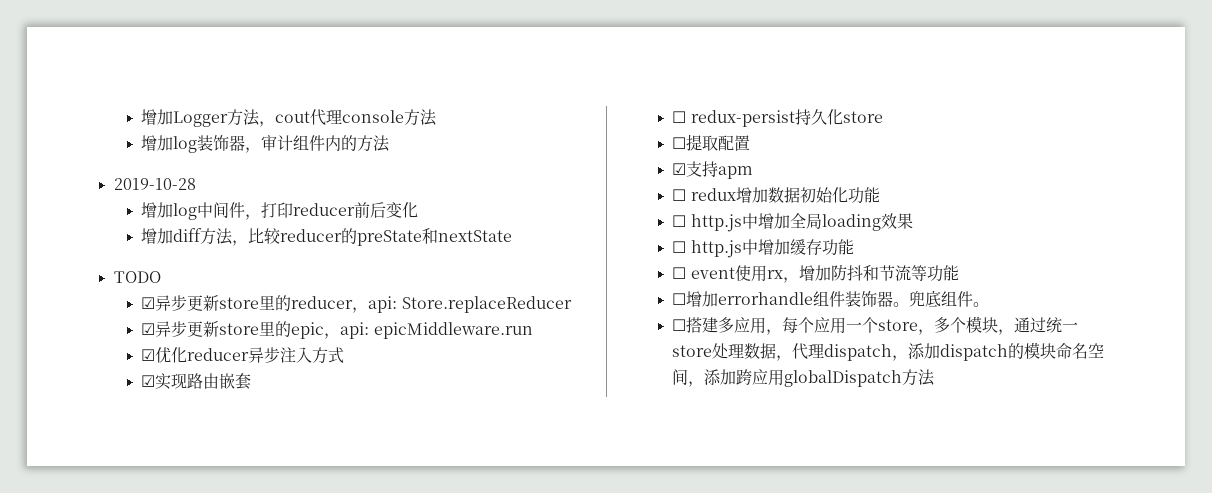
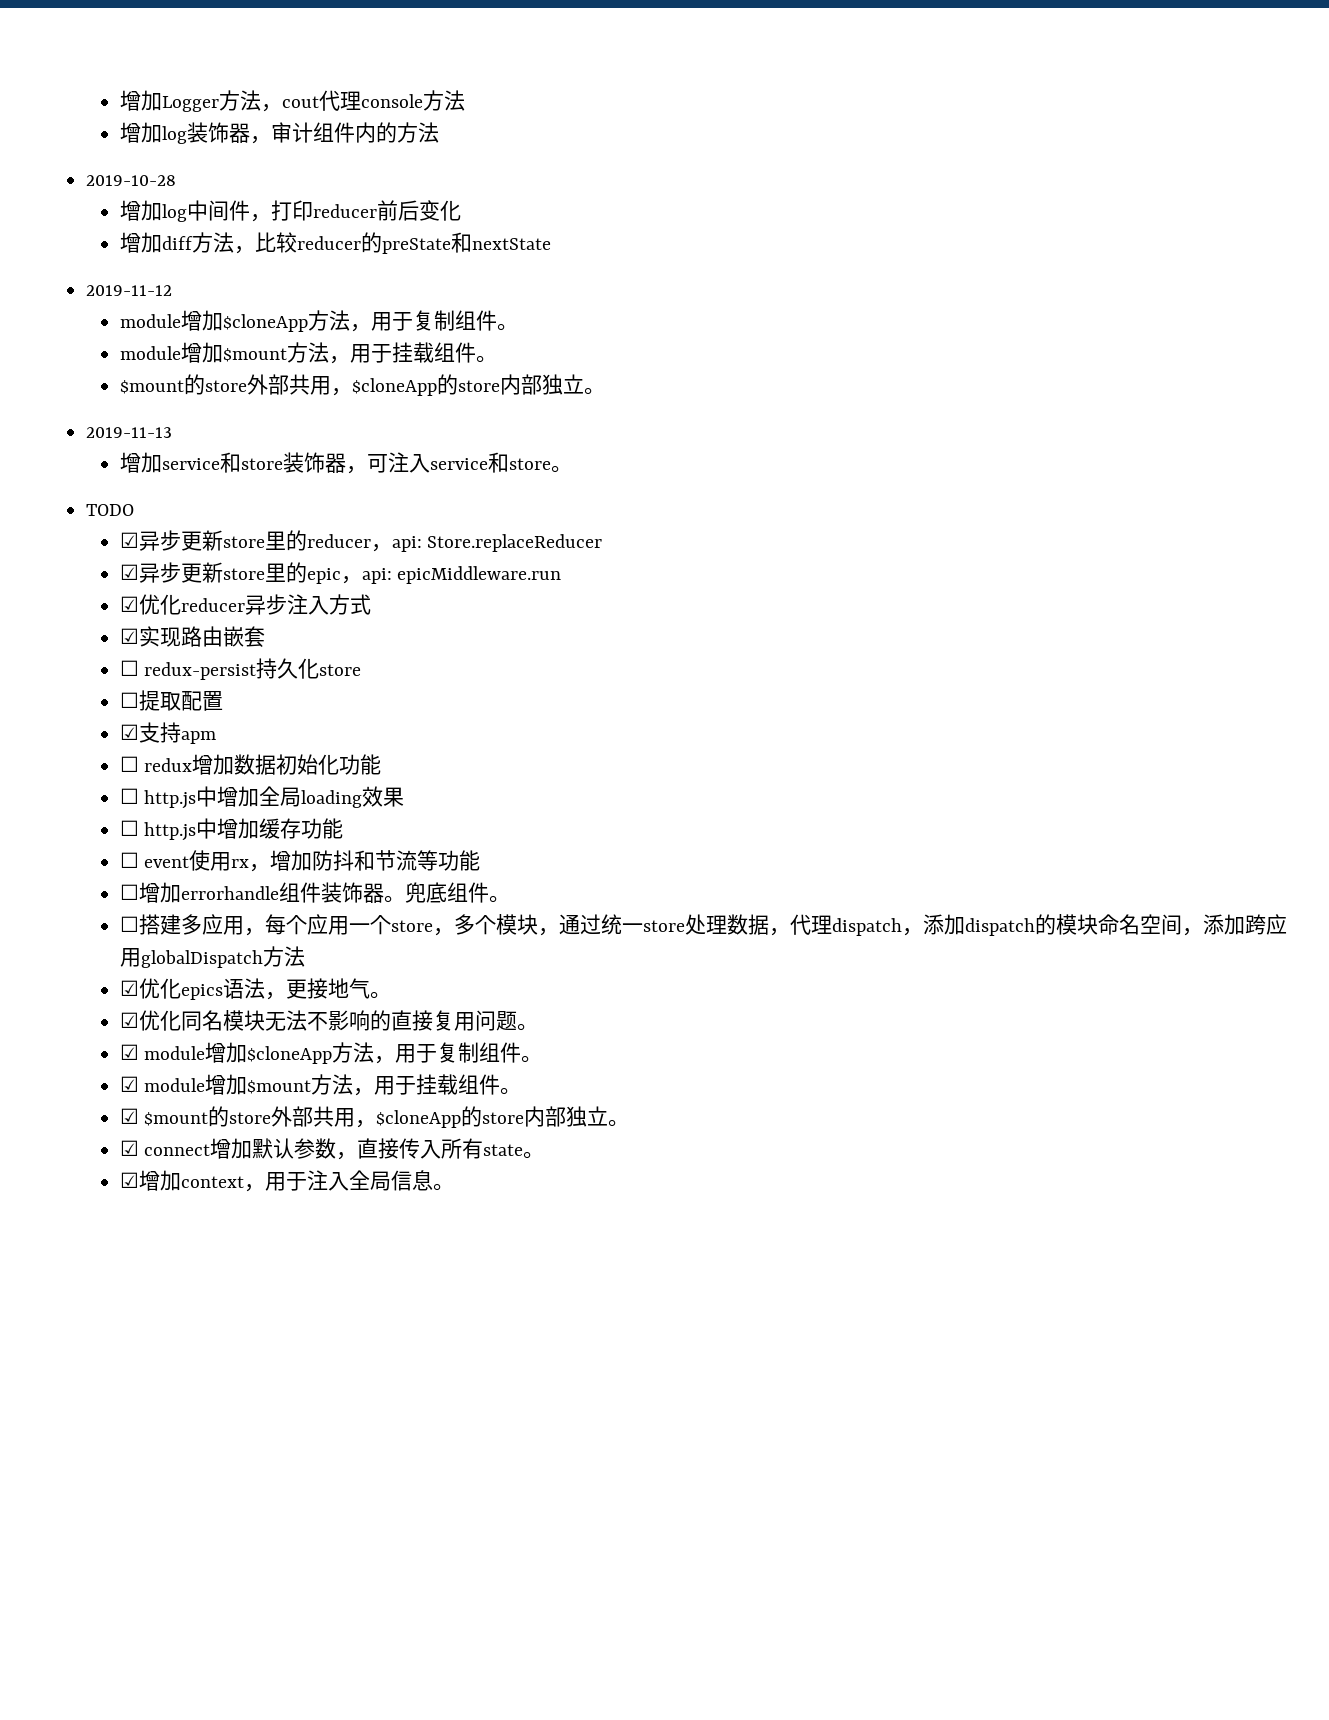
(513, 236) none -> [86,285,173,296] [119,310,518,332] [119,342,497,364] [119,374,605,396] [86,427,173,438] [119,452,572,474] // 2019-11-12 // module增加$cloneApp方法，用于复制组件。 // module增加$mount方法，用于挂载组件。 // $mount的store外部共用，$cloneApp的store内部独立。 // 2019-11-13 // 增加service和store装饰器，可注入service和store。
(936, 377) none -> [119,978,391,1000] [119,1010,538,1031] [119,1042,543,1064] [119,1074,522,1096] [119,1106,630,1128] [119,1138,545,1160] [119,1170,454,1192] // ☑优化epics语法，更接地气。 // ☑优化同名模块无法不影响的直接复用问题。 // ☑ module增加$cloneApp方法，用于复制组件。 // ☑ module增加$mount方法，用于挂载组件。 // ☑ $mount的store外部共用，$cloneApp的store内部独立。 // ☑ connect增加默认参数，直接传入所有state。 // ☑增加context，用于注入全局信息。

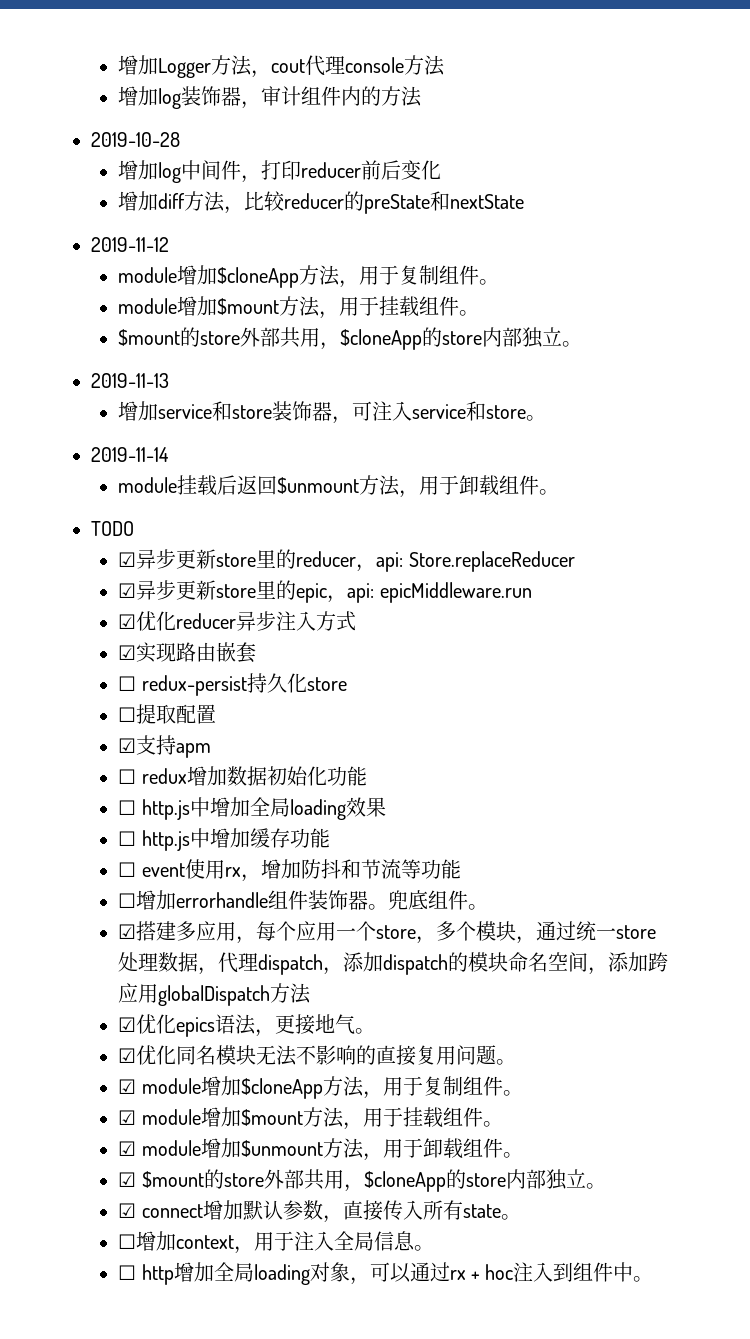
(572, 469) none -> [91,447,169,462] [118,475,560,498] // 2019-11-14 // module挂载后返回$unmount方法，用于卸载组件。
[119,916,139,932] ☐ -> [118,924,137,939] ☑
(522, 1091) none -> [118,1138,523,1161] // ☑ module增加$unmount方法，用于卸载组件。
[119,1172,139,1188] ☑ -> [118,1234,137,1249] ☐
(454, 1187) none -> [118,1262,654,1285] // ☐ http增加全局loading对象，可以通过rx + hoc注入到组件中。

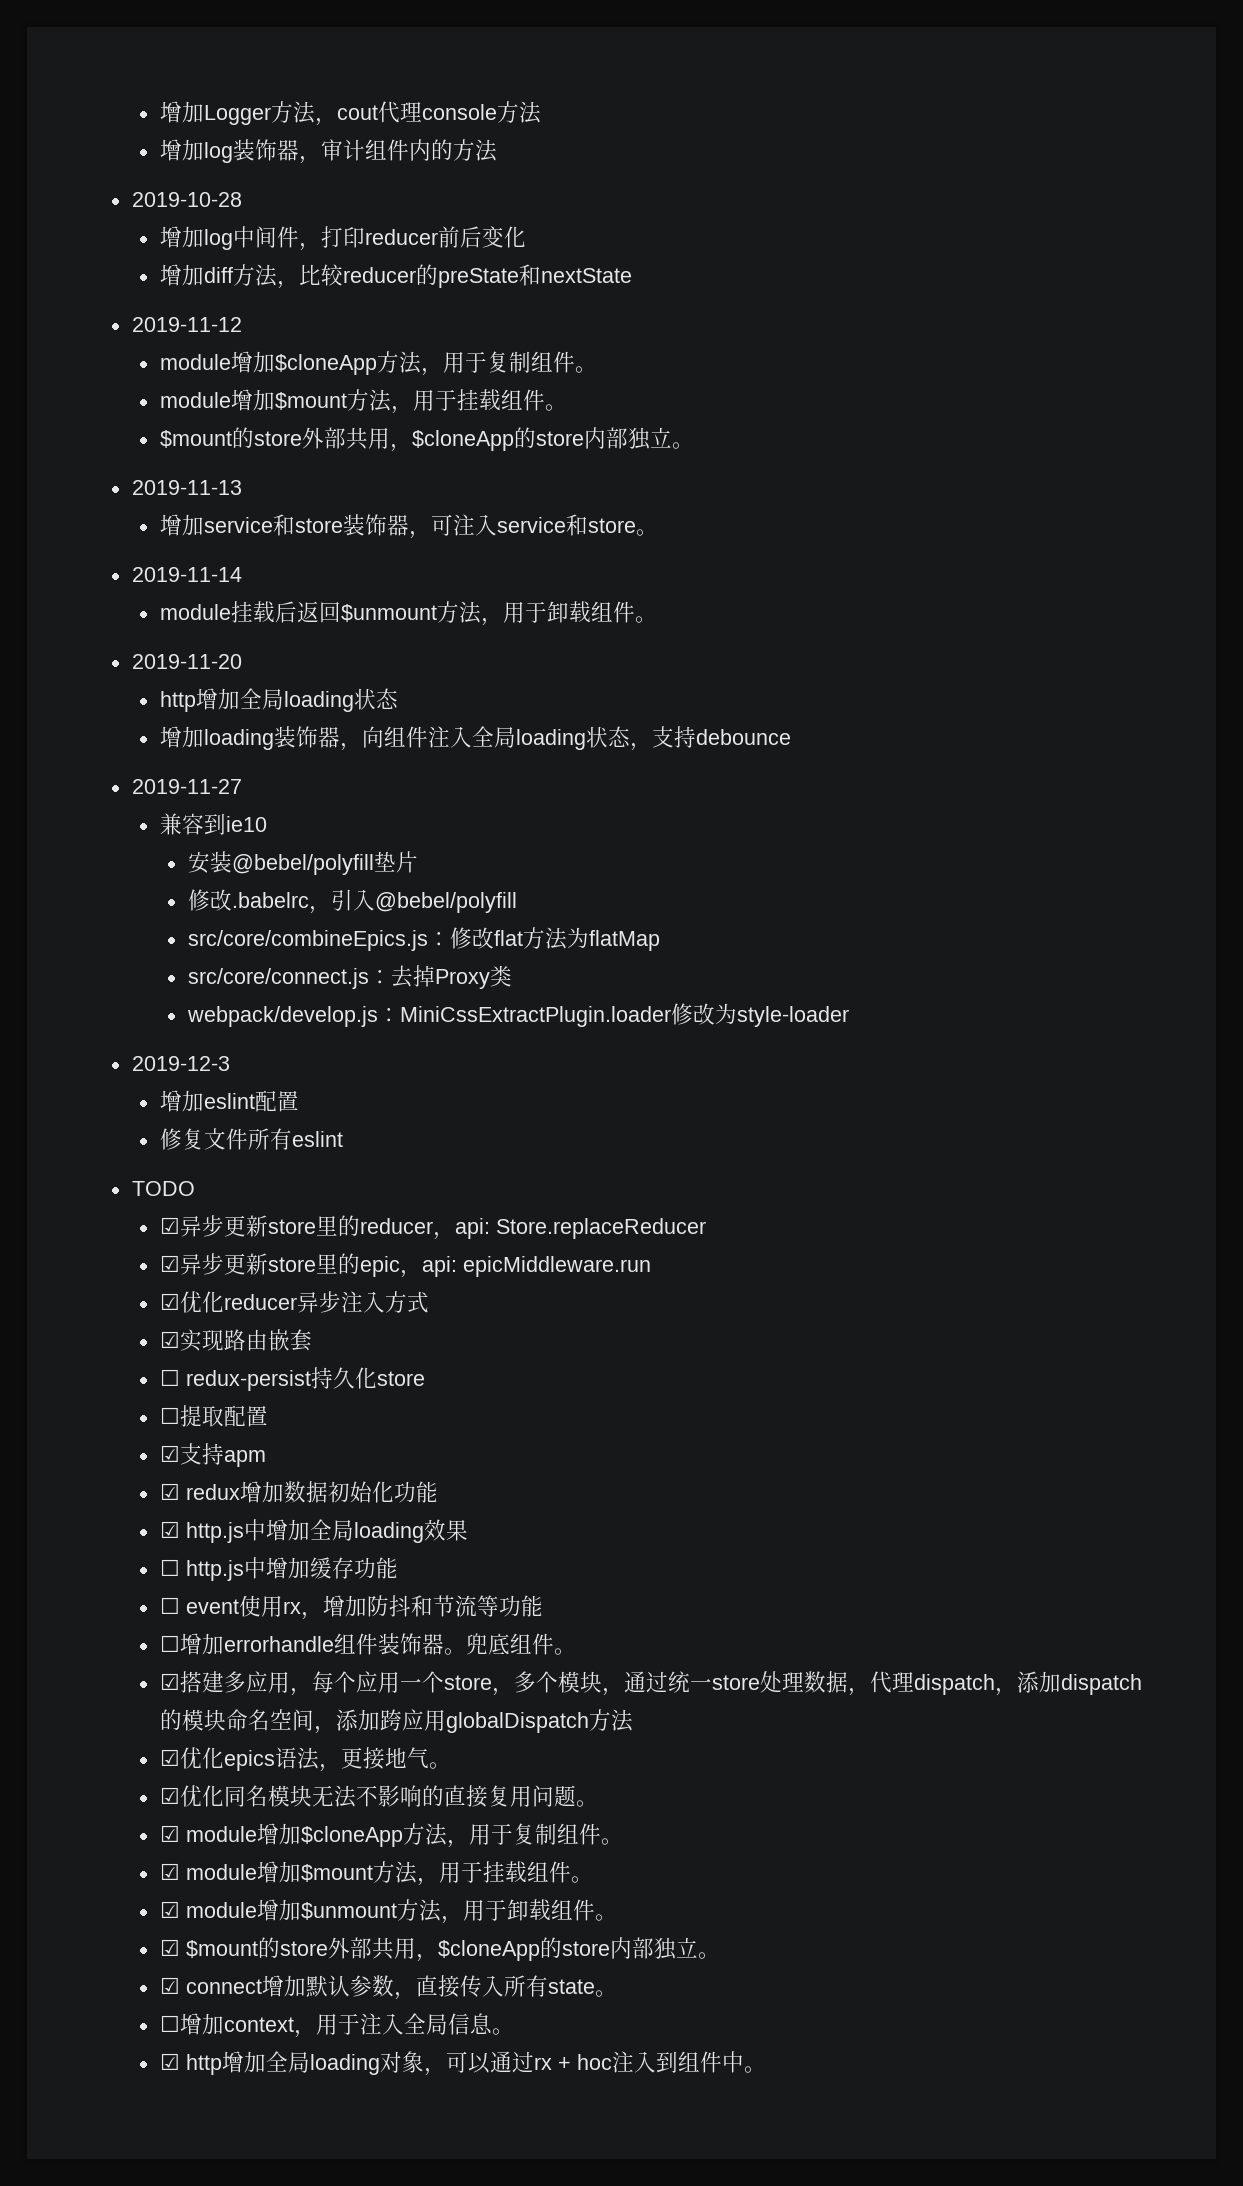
(560, 492) none -> [131,654,242,669] [159,688,398,712] [159,726,791,751] [131,779,242,794] [159,813,267,835] [187,851,418,875] [187,889,517,914] [187,927,660,951] [187,965,512,989] [186,1003,849,1027] [131,1056,230,1071] [159,1090,299,1112] [159,1128,343,1150] // 2019-11-20 // http增加全局loading状态 // 增加loading装饰器，向组件注入全局loading状态，支持debounce // 2019-11-27 // 兼容到ie10 // 安装@bebel/polyfill垫片 // 修改.babelrc，引入@bebel/polyfill // src/core/combineEpics.js：修改flat方法为flatMap // src/core/connect.js：去掉Proxy类 // webpack/develop.js：MiniCssExtractPlugin.loader修改为style-loader // 2019-12-3 // 增加eslint配置 // 修复文件所有eslint
[118,769,137,784] ☐ -> [159,1483,180,1500] ☑
[118,800,137,815] ☐ -> [159,1521,180,1538] ☑
[118,1265,137,1280] ☐ -> [159,2053,180,2070] ☑

